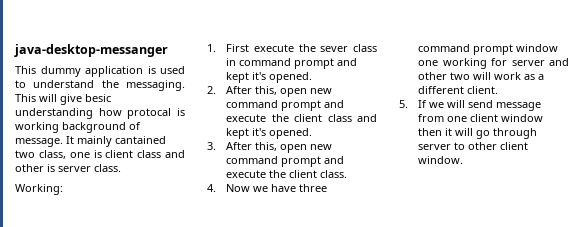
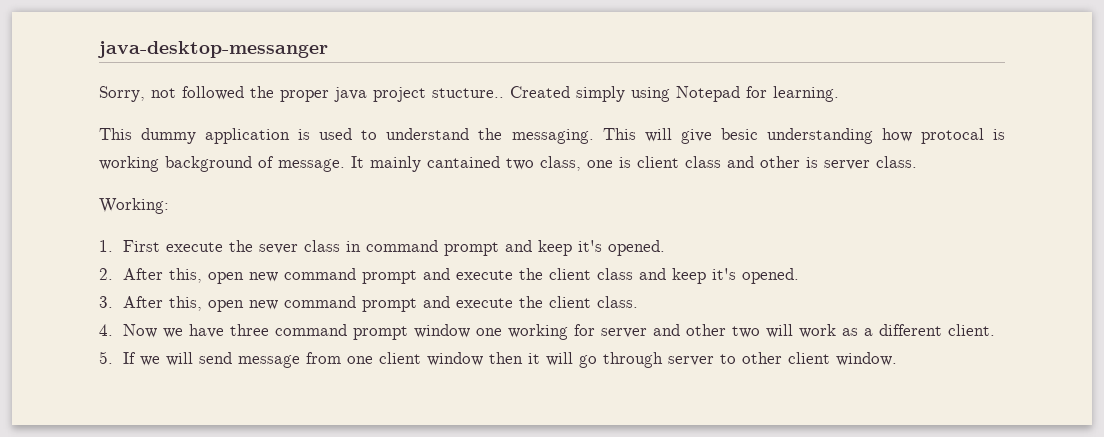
(168, 50) none -> [99,86,839,102] // Sorry, not followed the proper java project stucture.. Created simply using Notepad for learning.
[226,72,250,83] kept -> [538,240,573,256] keep
[226,128,250,139] kept -> [672,268,707,284] keep

